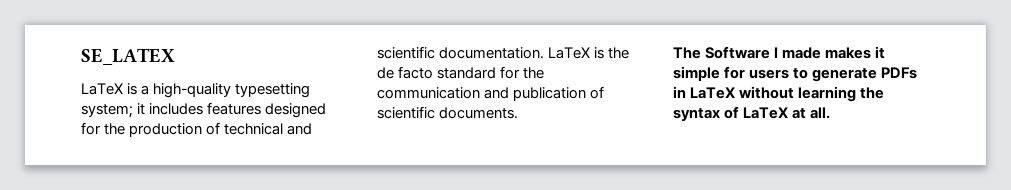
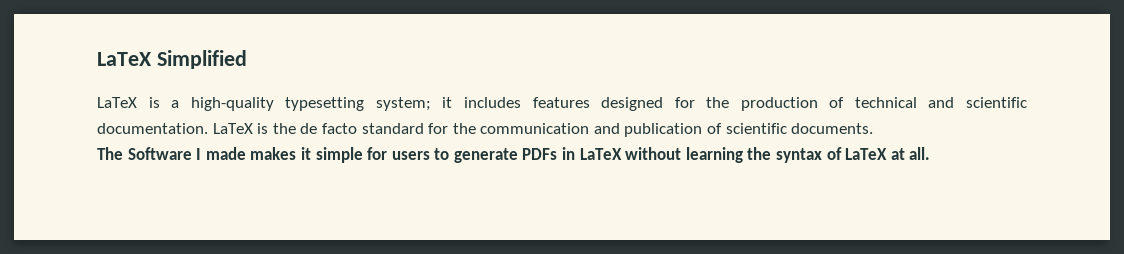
[81,48,175,65] SE_LATEX -> [97,50,247,69] LaTeX Simplified

